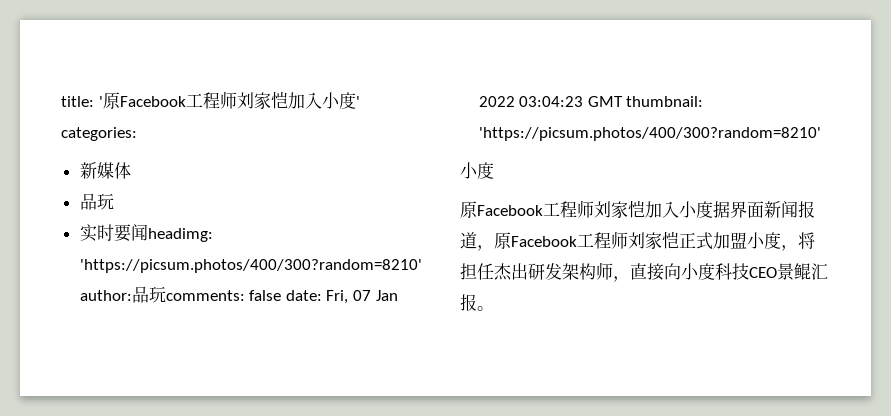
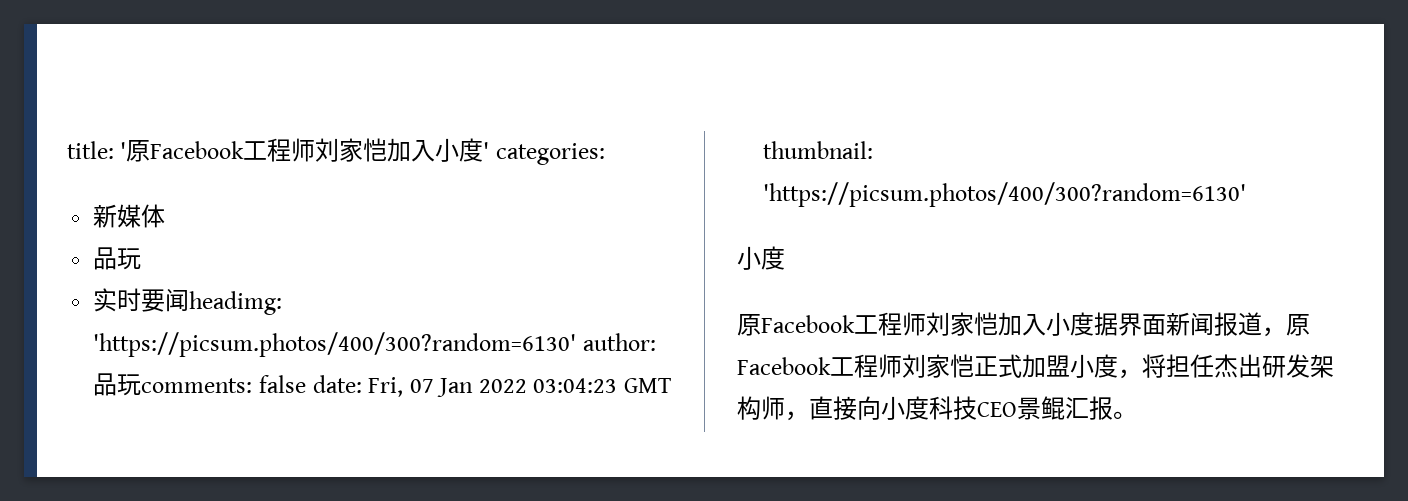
[79,259,422,273] 'https://picsum.photos/400/300?random=8210' -> [93,332,577,357] 'https://picsum.photos/400/300?random=6130'
[478,127,821,141] 'https://picsum.photos/400/300?random=8210' -> [763,182,1247,207] 'https://picsum.photos/400/300?random=6130'

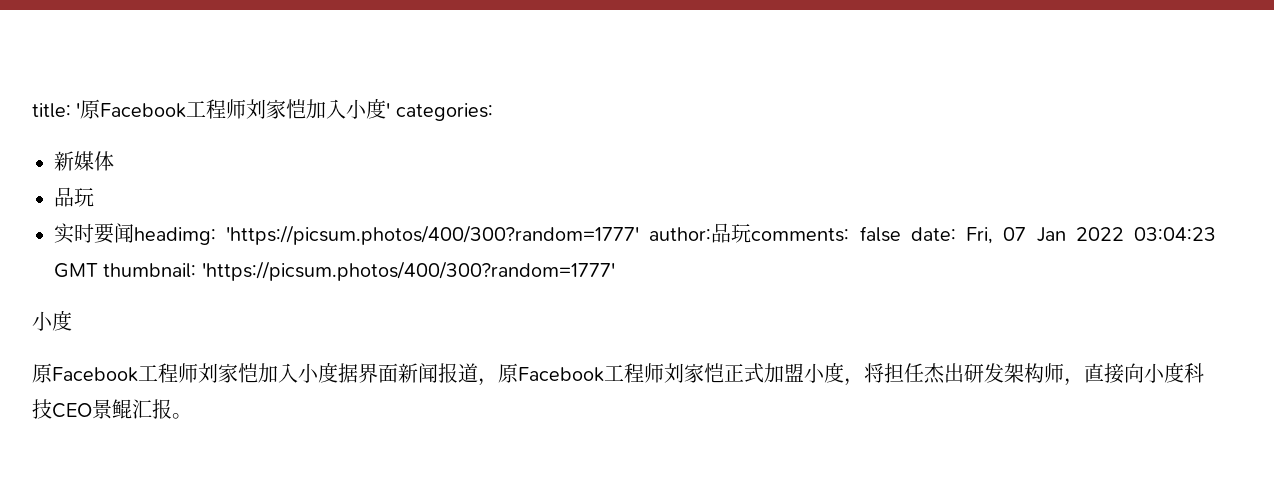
[93,332,577,357] 'https://picsum.photos/400/300?random=6130' -> [226,225,640,245] 'https://picsum.photos/400/300?random=1777'
[763,182,1247,207] 'https://picsum.photos/400/300?random=6130' -> [201,261,615,281] 'https://picsum.photos/400/300?random=1777'

